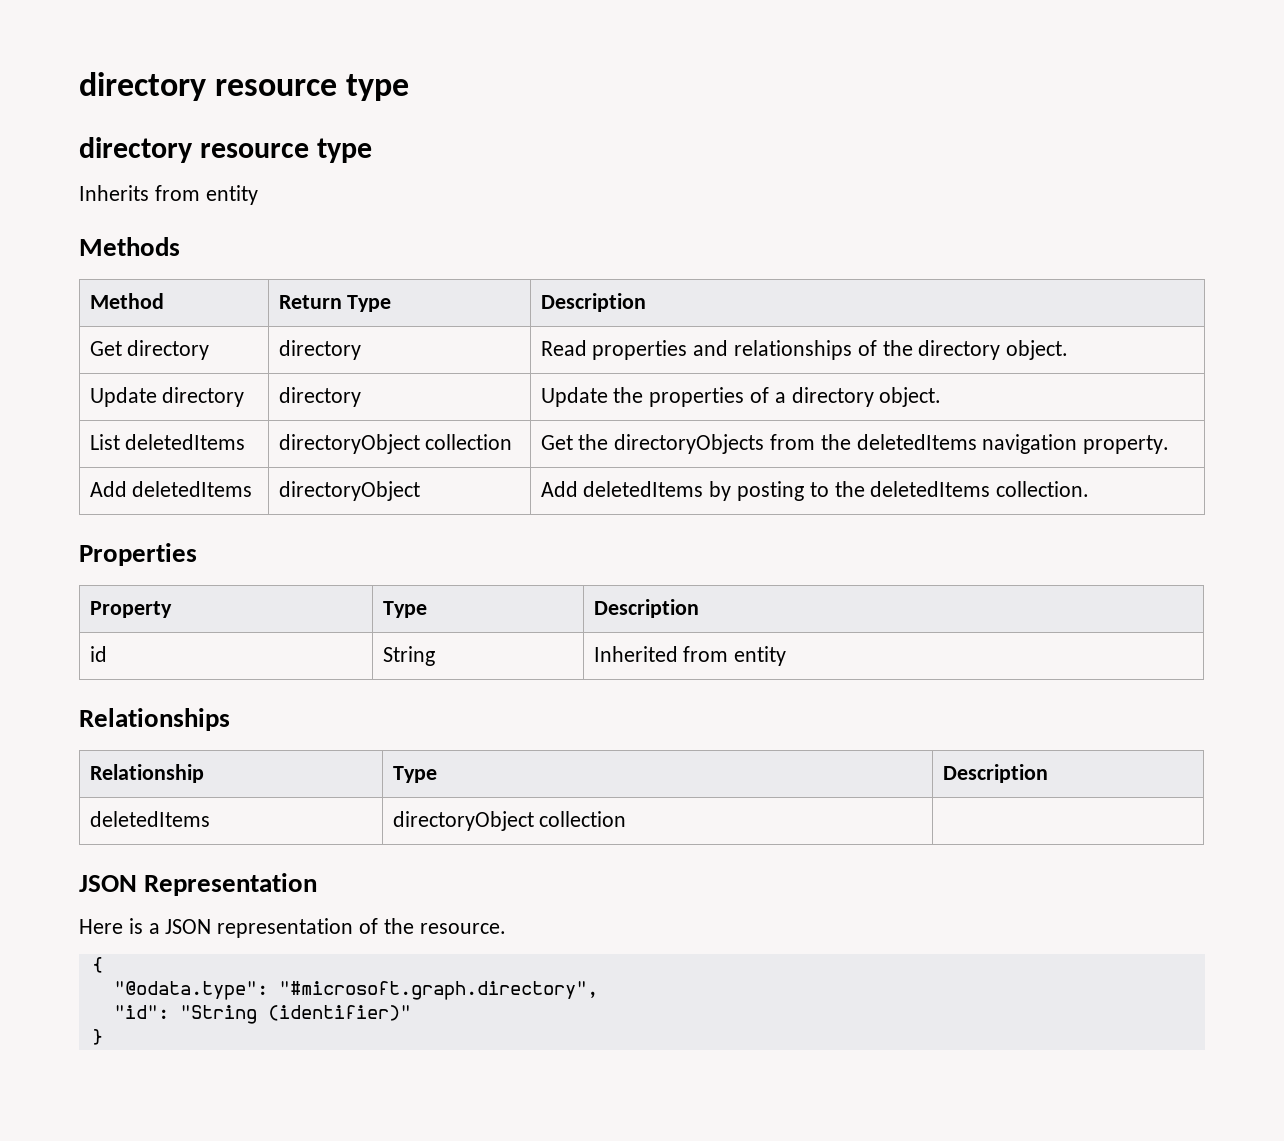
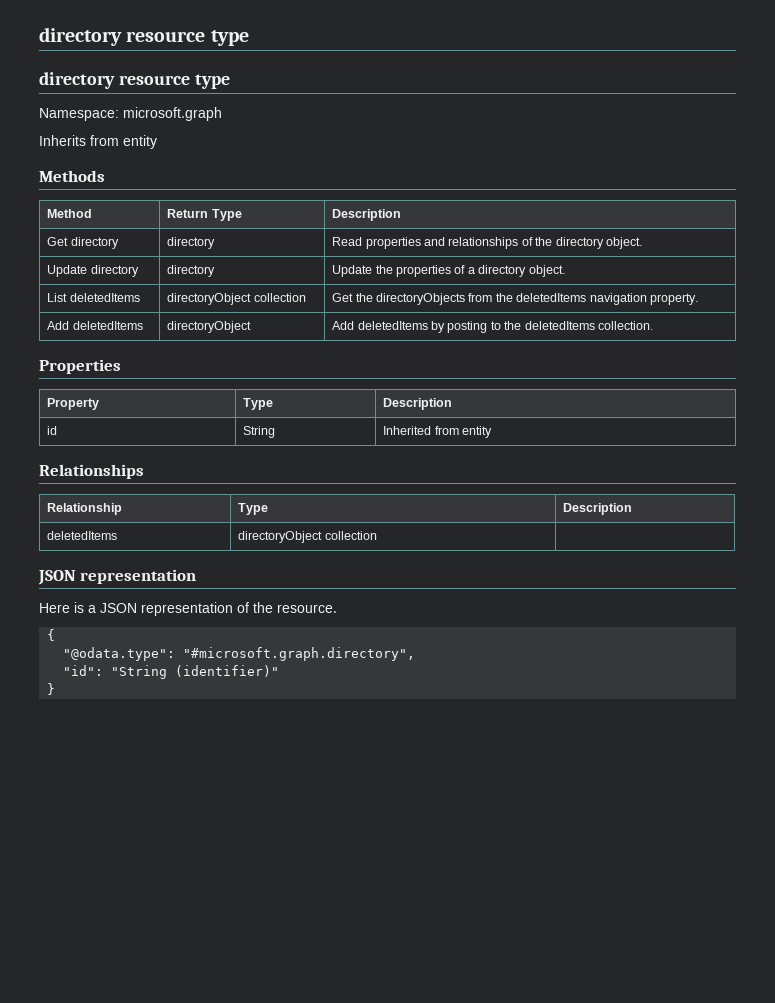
(373, 150) none -> [39,107,222,121] // Namespace: microsoft.graph
[144,873,318,896] Representation -> [80,569,197,584] representation

